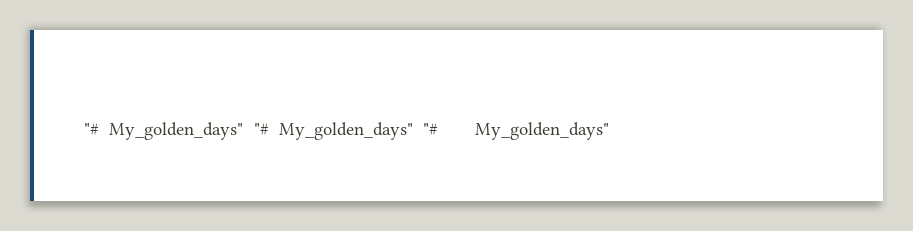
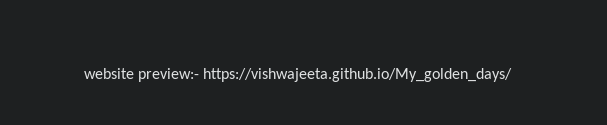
[84,122,609,140] "# My_golden_days" "# My_golden_days" "# My_golden_days" -> [84,68,513,82] website preview:- https://vishwajeeta.github.io/My_golden_days/

